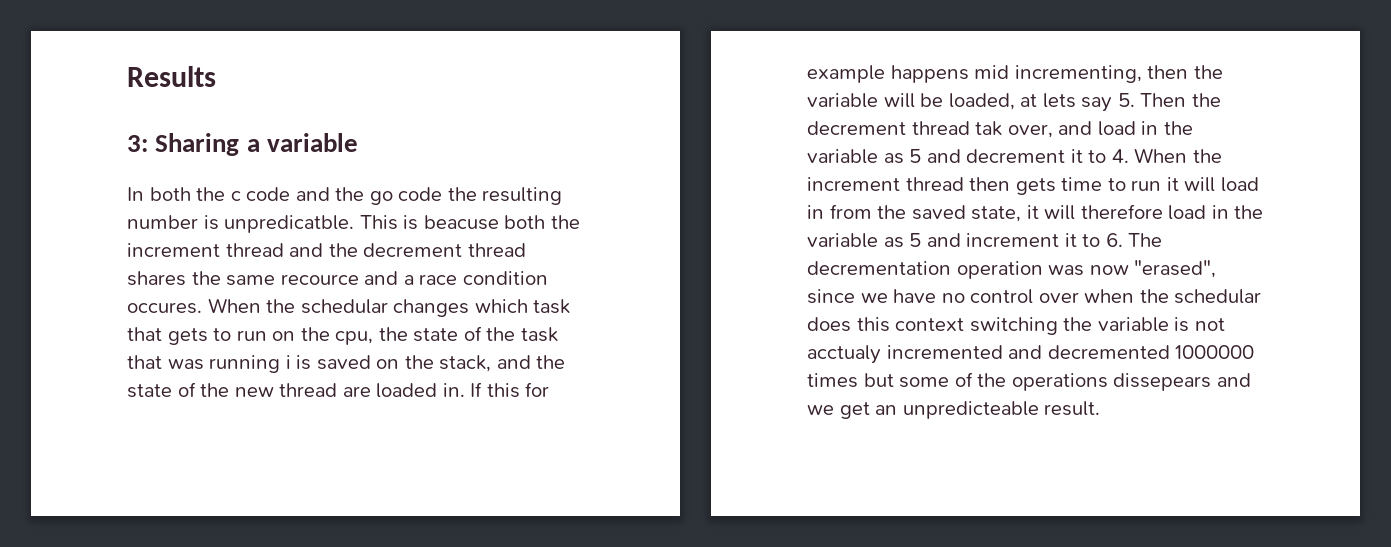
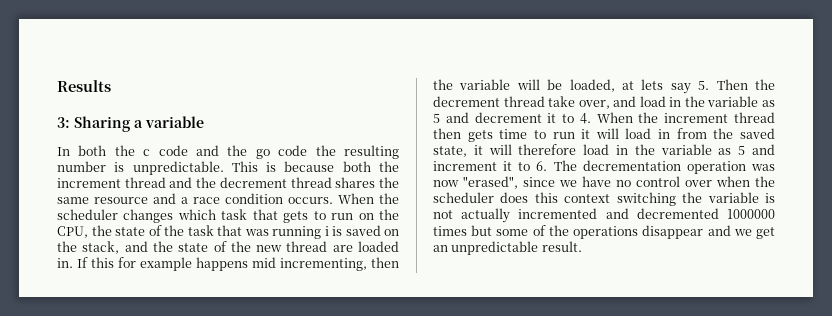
[224,215,355,233] unpredicatble. -> [132,161,224,175] unpredictable.
[423,215,499,230] beacuse -> [284,161,335,172] because
[280,274,359,285] recource -> [94,197,148,204] resource
[127,298,388,314] occures. When the schedular -> [288,193,399,204] [57,209,118,220] occurs. When the scheduler
[335,331,374,345] cpu, -> [57,226,88,238] CPU,
[975,121,1003,136] tak -> [548,96,576,107] take
[1174,289,1262,304] schedular -> [433,192,494,203] scheduler
[807,345,881,364] acctualy -> [461,208,511,223] actually
[1113,373,1212,391] dissepears -> [642,225,704,239] disappear
[902,401,1039,419] unpredicteable -> [451,241,539,255] unpredictable

